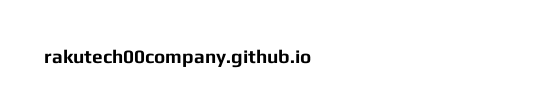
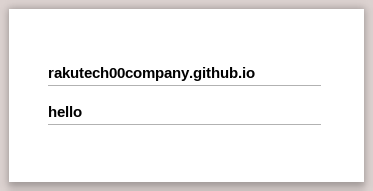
(311, 58) none -> [48,106,82,117] // hello

